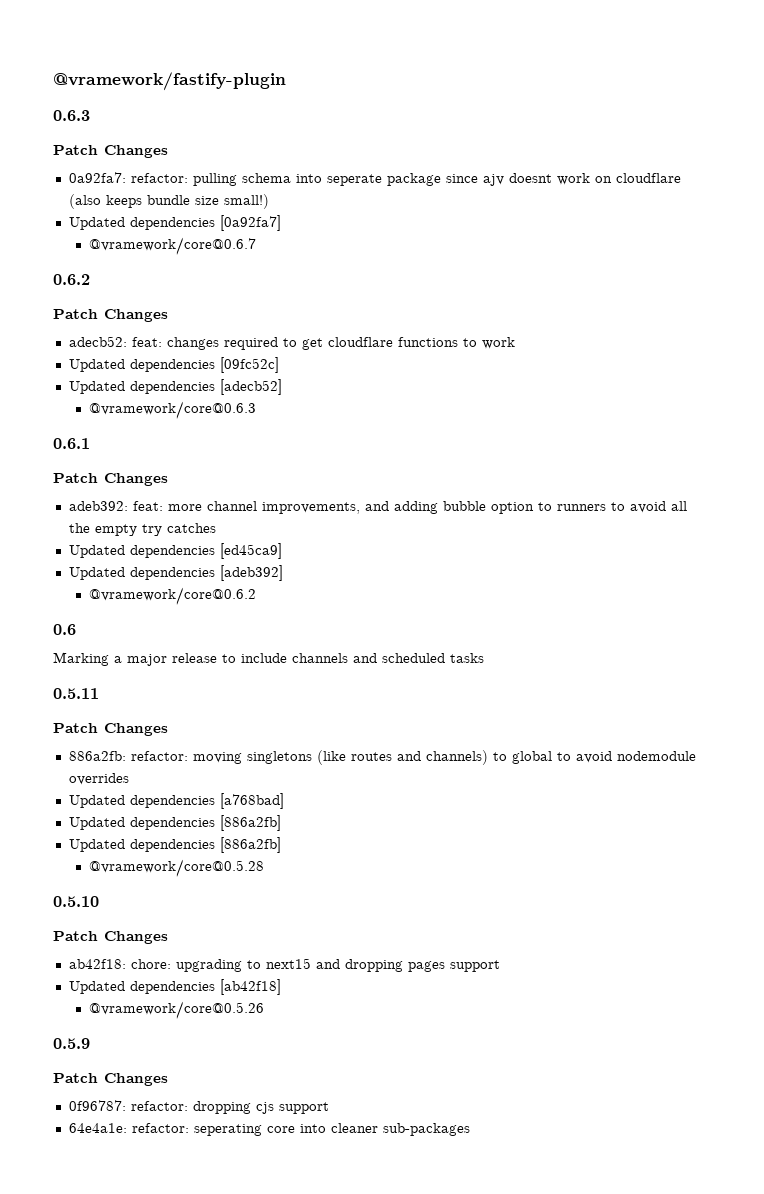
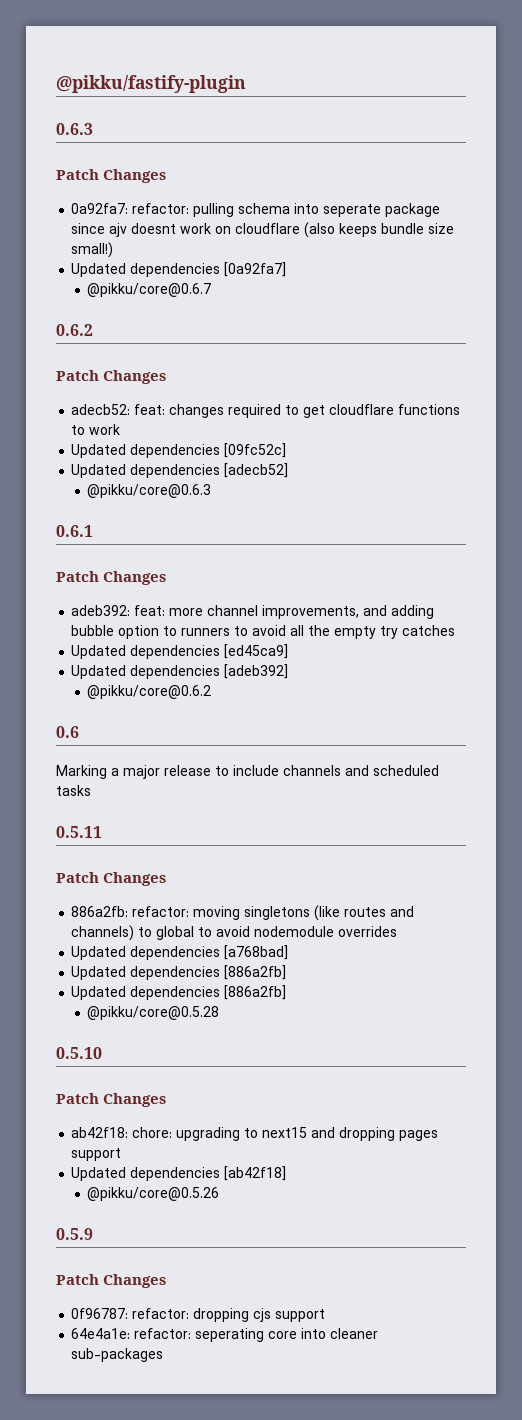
[53,72,286,91] @vramework/fastify-plugin -> [56,75,246,93] @pikku/fastify-plugin
[89,237,257,255] @vramework/core@0.6.7 -> [87,283,212,297] @pikku/core@0.6.7
[89,401,257,419] @vramework/core@0.6.3 -> [87,484,212,498] @pikku/core@0.6.3
[89,587,257,605] @vramework/core@0.6.2 -> [87,685,212,699] @pikku/core@0.6.2
[89,859,265,877] @vramework/core@0.5.28 -> [87,1006,220,1020] @pikku/core@0.5.28
[89,1001,265,1019] @vramework/core@0.5.26 -> [87,1187,220,1201] @pikku/core@0.5.26

